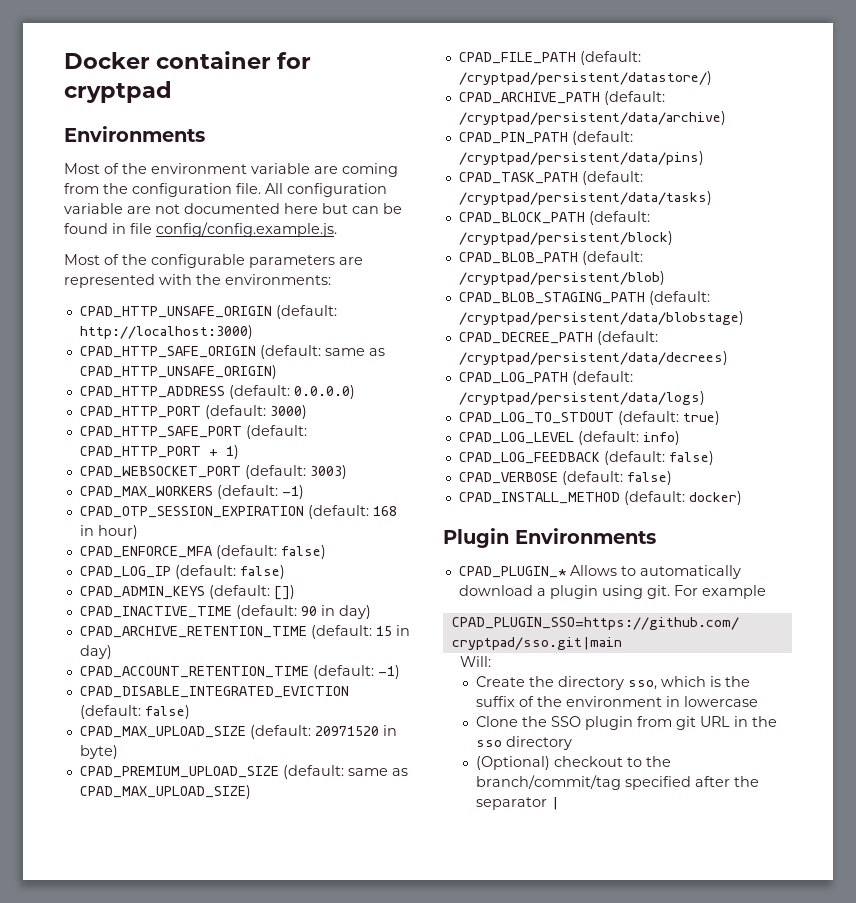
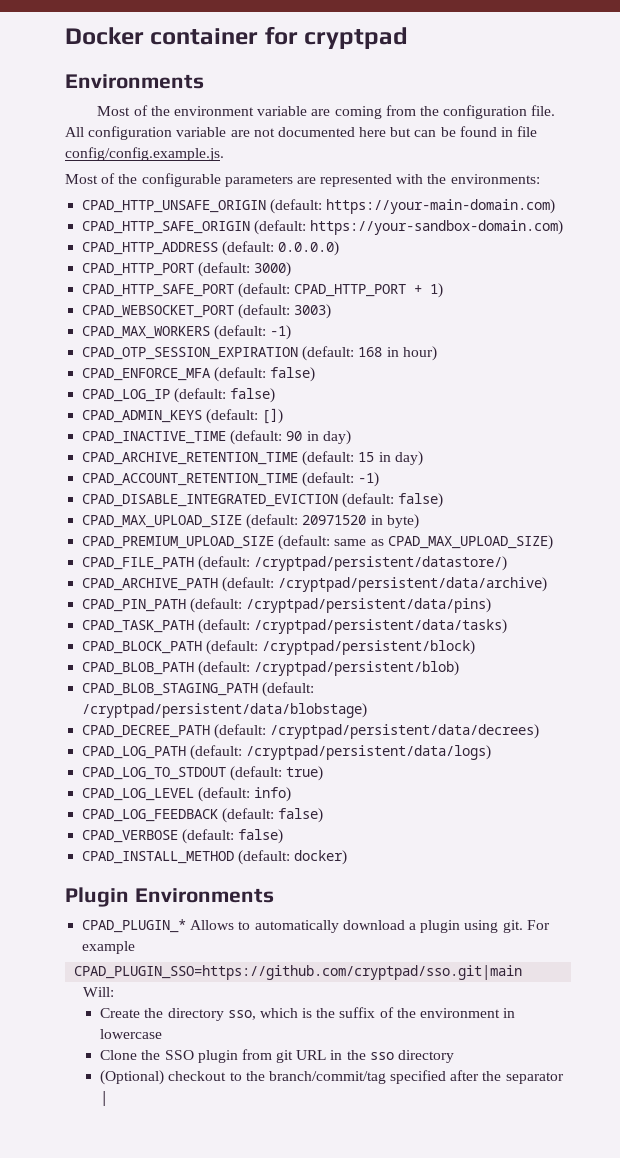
[79,325,253,339] http://localhost:3000) -> [326,199,556,214] https://your-main-domain.com)
[324,348,385,356] [79,365,277,379] same as CPAD_HTTP_UNSAFE_ORIGIN) -> [310,220,564,235] https://your-sandbox-domain.com)

